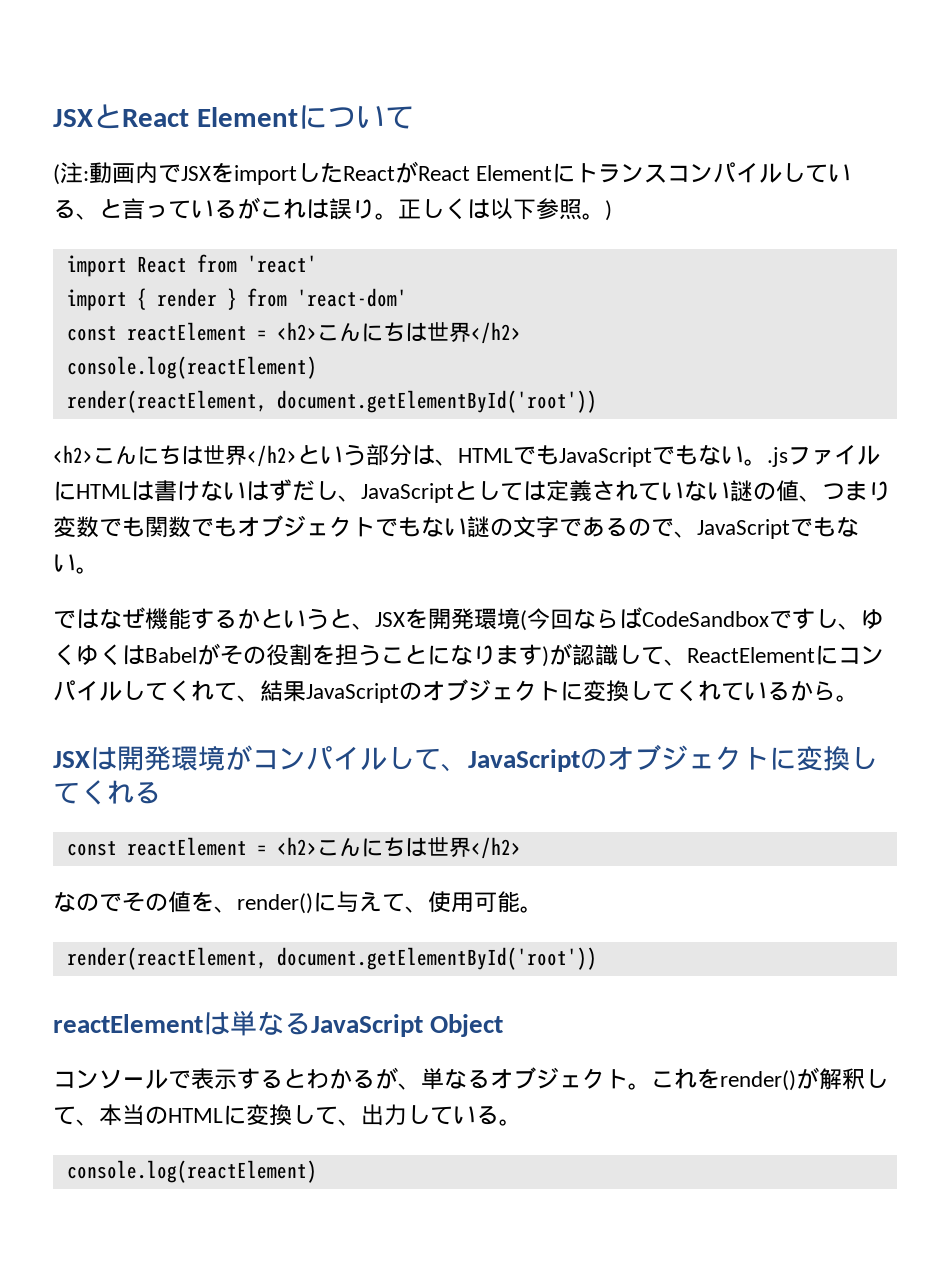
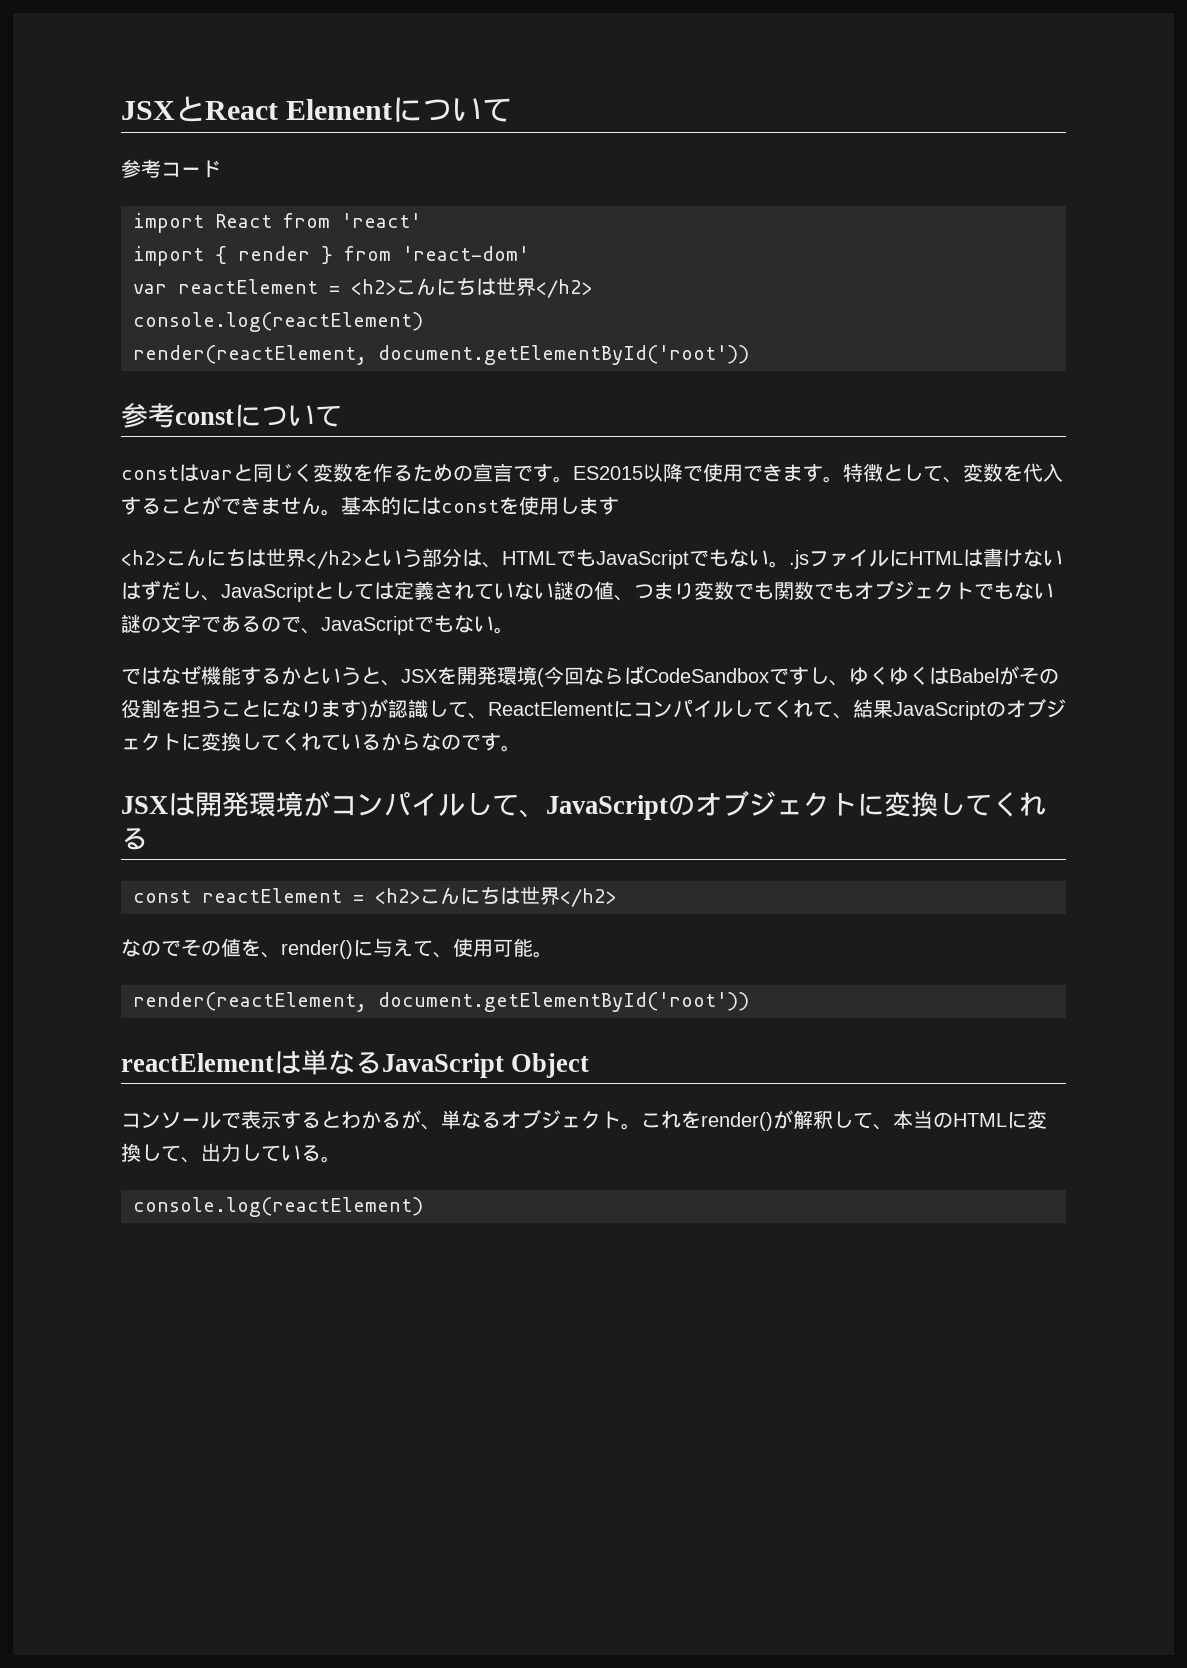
[53,161,852,185] [53,197,612,221] (注:動画内でJSXをimportしたReactがReact Elementにトランスコンパイルしている、と言っているがこれは誤り。正しくは以下参照。) -> [121,159,221,178] 参考コード
[66,326,117,341] const -> [133,284,167,294] var
(597, 401) none -> [121,403,342,428] [121,463,1063,483] [121,496,619,516] // 参考constについて // constはvarと同じく変数を作るための宣言です。ES2015以降で使用できます。特徴として、変数を代入することができません。基本的にはconstを使用します
(836, 690) none -> [421,733,501,751] なのです

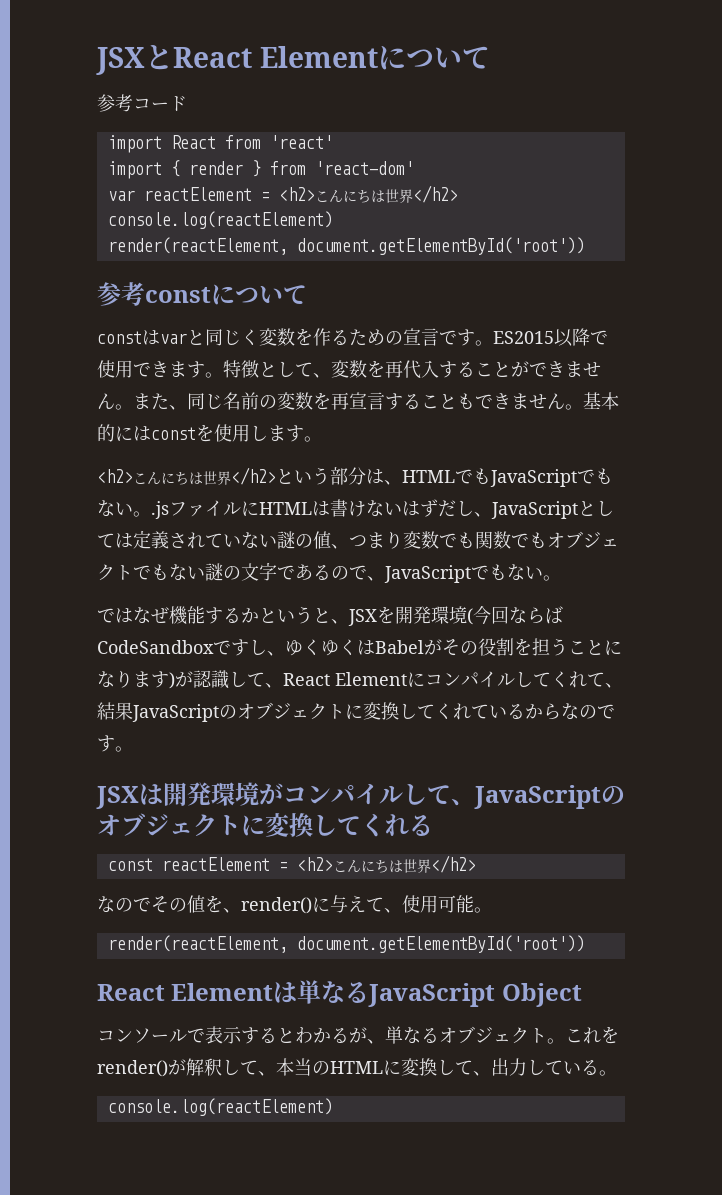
(1023, 473) none -> [385,360,403,378] 再
(341, 512) none -> [133,392,583,410] また、同じ名前の変数を再宣言することもできません。
(619, 506) none -> [304,436,322,442] 。
[488,701,613,716] ReactElement -> [283,672,407,686] React Element
[121,1053,274,1072] reactElement -> [97,983,274,1001] React Element

